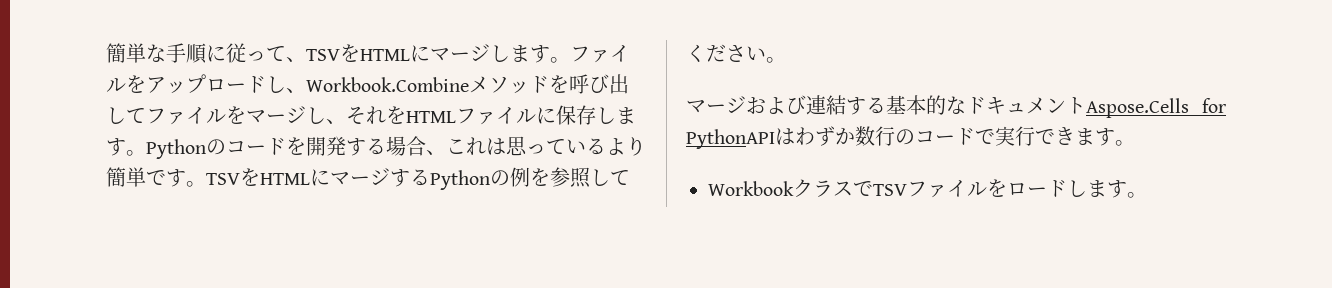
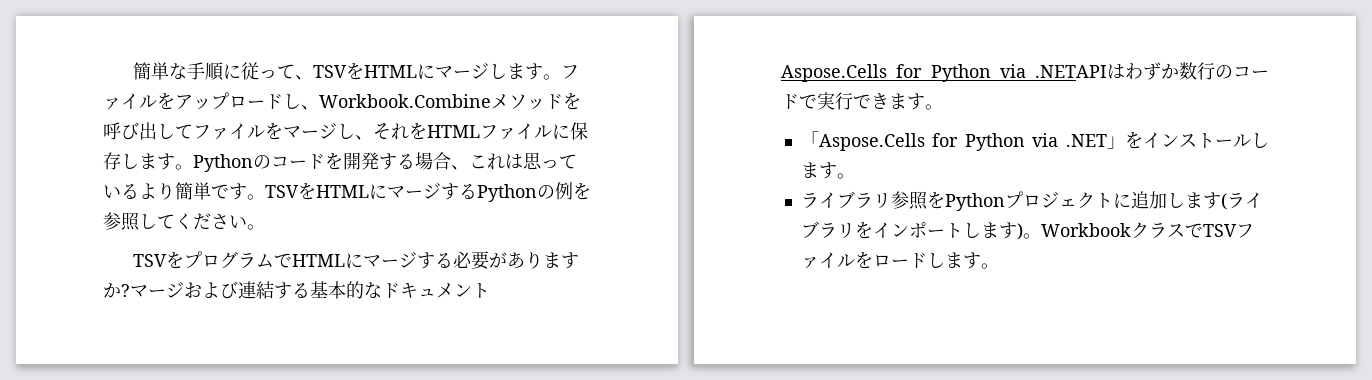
(786, 60) none -> [132,251,579,270] [103,282,130,298] TSVをプログラムでHTMLにマージする必要がありますか?
[686,129,775,149] PythonAPI -> [930,64,1107,82] Python via .NETAPI
(1135, 143) none -> [800,131,1269,151] [800,162,855,179] [800,191,1263,211] [800,221,1041,240] 「Aspose.Cells for Python via .NET」をインストールします。 // ライブラリ参照をPythonプロジェクトに追加します(ライブラリをインポートします)。

